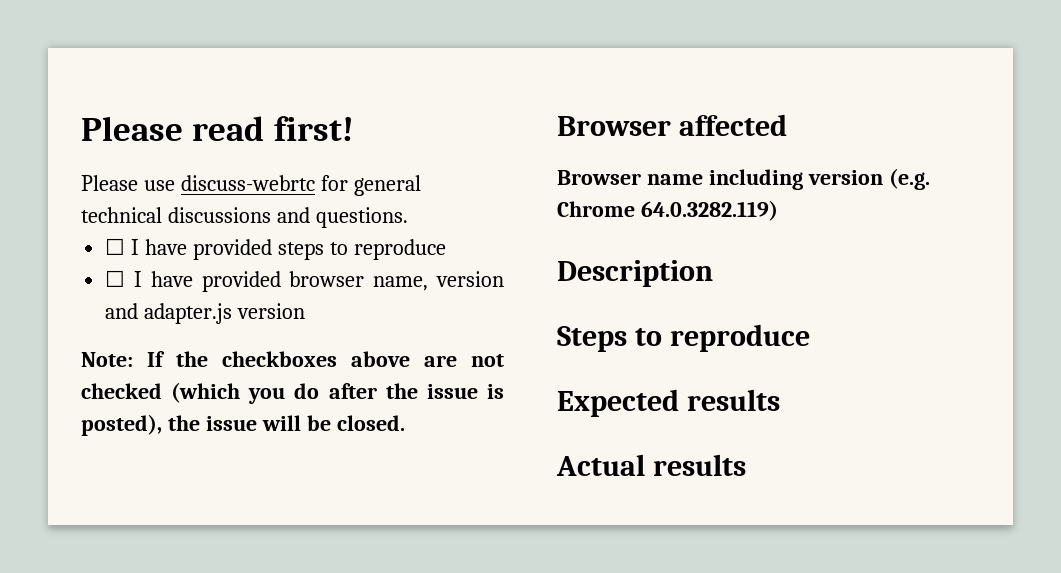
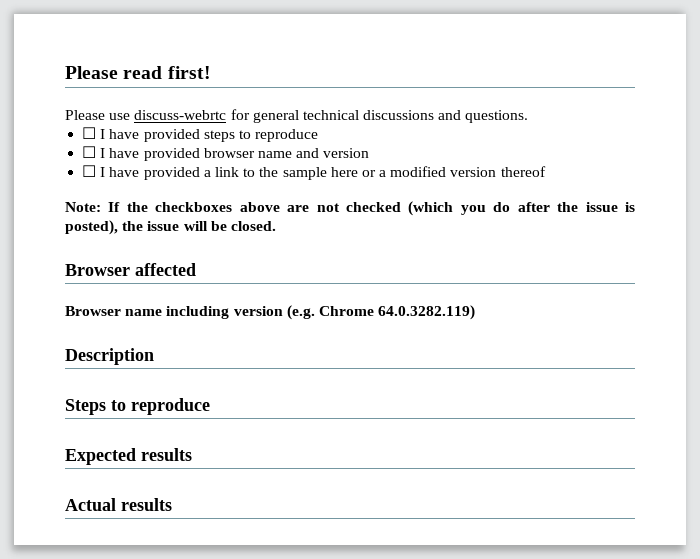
[373,271,505,291] [105,303,306,324] name, version and adapter.js version -> [257,148,370,158] [82,165,546,180] name and version // ☐ I have provided a link to the sample here or a modified version thereof

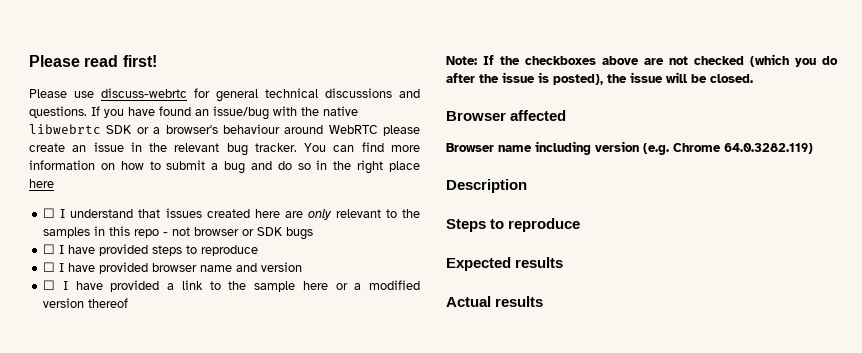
(529, 116) none -> [91,106,358,120] [29,124,420,136] [29,142,420,156] [29,160,421,174] [29,179,54,188] [43,208,420,220] [43,226,314,240] If you have found an issue/bug with the native libwebrtc SDK or a browser's behaviour around WebRTC please create an issue in the relevant bug tracker. You can find more information on how to submit a bug and do so in the right place here // ☐ I understand that issues created here are only relevant to the samples in this repo - not browser or SDK bugs

